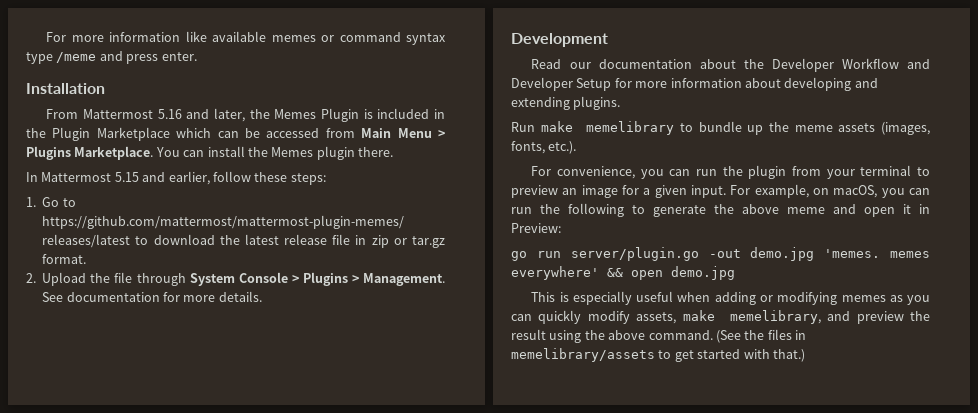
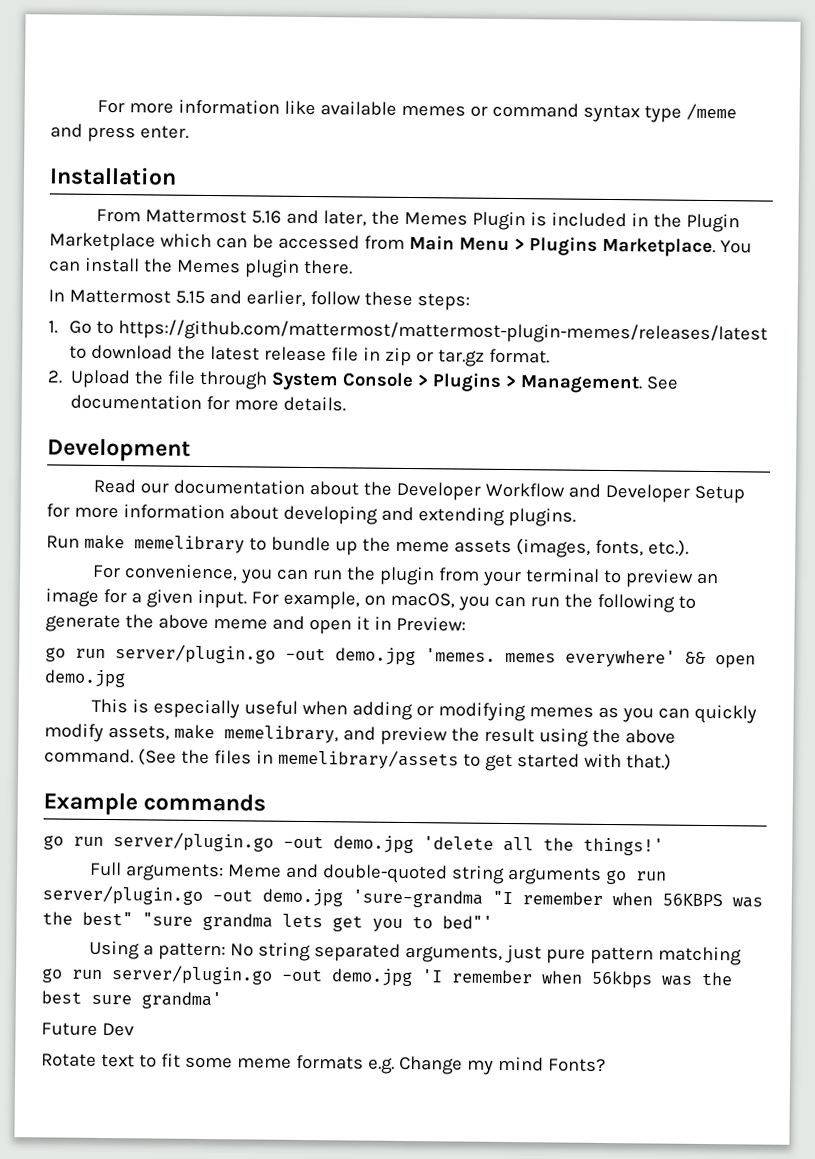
(805, 355) none -> [43,792,267,816] [43,832,664,856] [90,861,668,885] [42,885,763,908] [42,911,493,932] [89,940,743,966] [41,965,733,989] [41,990,222,1010] [41,1022,134,1037] [41,1053,606,1075] // Example commands // go run server/plugin.go -out demo.jpg 'delete all the things!' // Full arguments: Meme and double-quoted string arguments go run server/plugin.go -out demo.jpg 'sure-grandma "I remember when 56KBPS was the best" "sure grandma lets get you to bed"' // Using a pattern: No string separated arguments, just pure pattern matching go run server/plugin.go -out demo.jpg 'I remember when 56kbps was the best sure grandma' // Future Dev // Rotate text to fit some meme formats e.g. Change my mind Fonts?

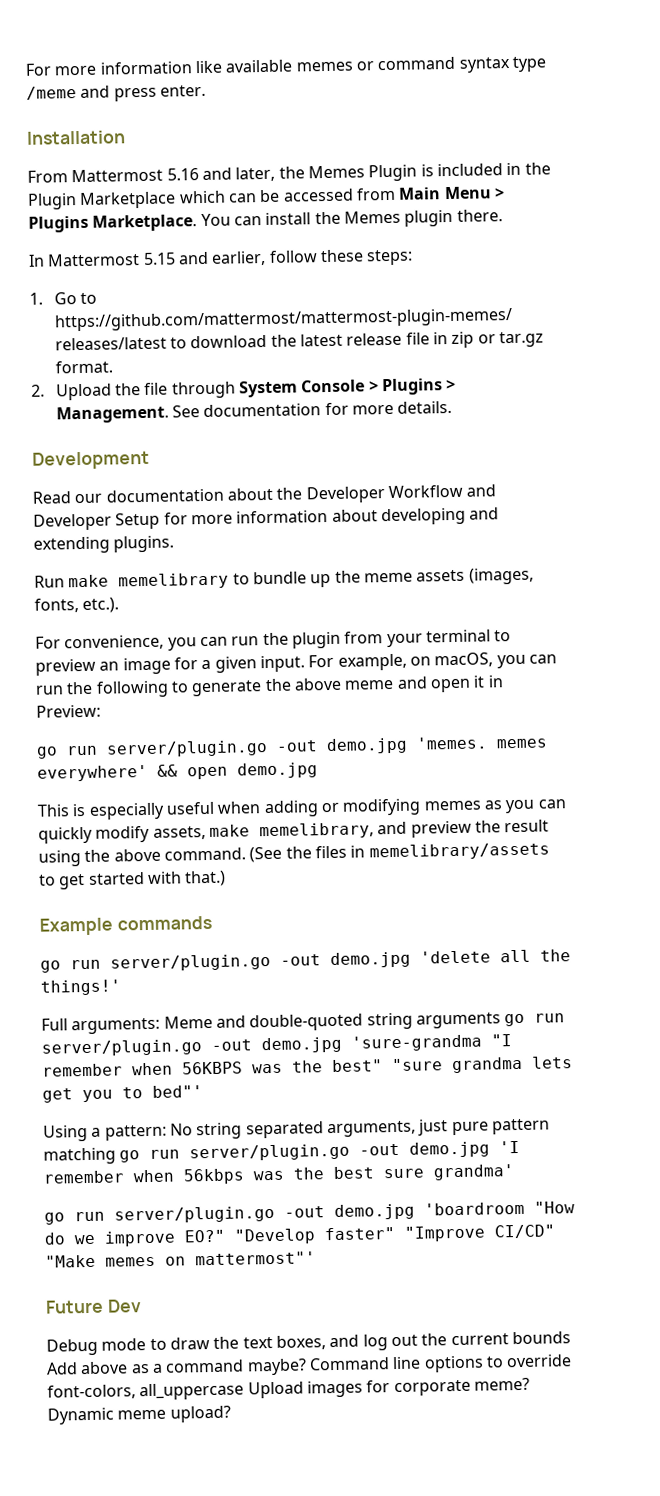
[41,1022,134,1037] [41,1053,606,1075] Future Dev // Rotate text to fit some meme formats e.g. Change my mind Fonts? -> [44,1201,575,1225] [44,1224,555,1247] [45,1251,316,1268] [45,1299,142,1314] [46,1331,571,1356] [46,1354,573,1376] [47,1377,530,1401] [47,1405,231,1425] go run server/plugin.go -out demo.jpg 'boardroom "How do we improve EO?" "Develop faster" "Improve CI/CD" "Make memes on mattermost"' // Future Dev // Debug mode to draw the text boxes, and log out the current bounds Add above as a command maybe? Command line options to override font-colors, all_uppercase Upload images for corporate meme? Dynamic meme upload?

